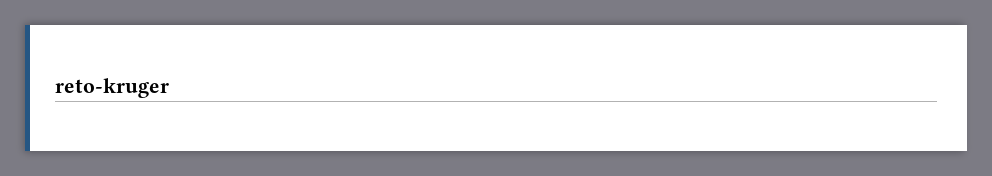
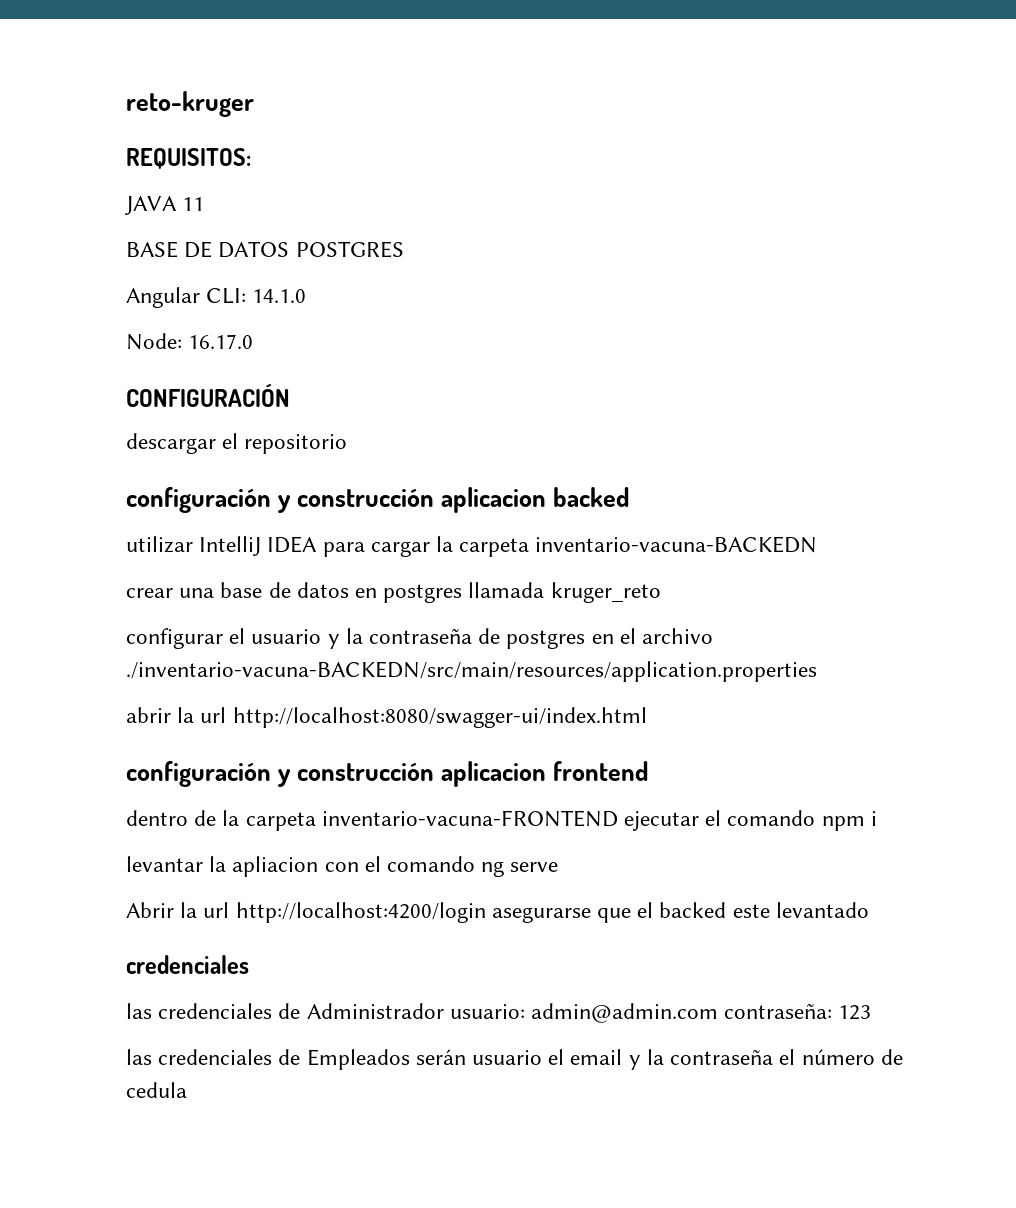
(169, 88) none -> [126,148,251,169] [125,196,205,215] [126,241,404,258] [126,287,307,308] [126,333,254,350] [126,384,290,407] [126,433,348,454] [126,487,631,513] [126,536,818,557] [126,582,661,603] [126,628,714,649] [126,661,817,682] [126,707,647,728] [126,761,650,787] [126,810,877,831] [126,856,559,877] [126,902,869,923] [126,955,249,974] [126,1003,872,1023] [126,1049,903,1070] [126,1082,187,1098] // REQUISITOS: // JAVA 11 // BASE DE DATOS POSTGRES // Angular CLI: 14.1.0 // Node: 16.17.0 // CONFIGURACIÓN // descargar el repositorio // configuración y construcción aplicacion backed // utilizar IntelliJ IDEA para cargar la carpeta inventario-vacuna-BACKEDN // crear una base de datos en postgres llamada kruger_reto // configurar el usuario y la contraseña de postgres en el archivo ./inventario-vacuna-BACKEDN/src/main/resources/application.properties // abrir la url http://localhost:8080/swagger-ui/index.html // configuración y construcción aplicacion frontend // dentro de la carpeta inventario-vacuna-FRONTEND ejecutar el comando npm i // levantar la apliacion con el comando ng serve // Abrir la url http://localhost:4200/login asegurarse que el backed este levantado // credenciales // las credenciales de Administrador usuario: admin@admin.com contraseña: 123 // las credenciales de Empleados serán usuario el email y la contraseña el número de cedula

